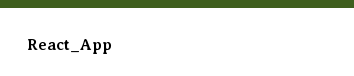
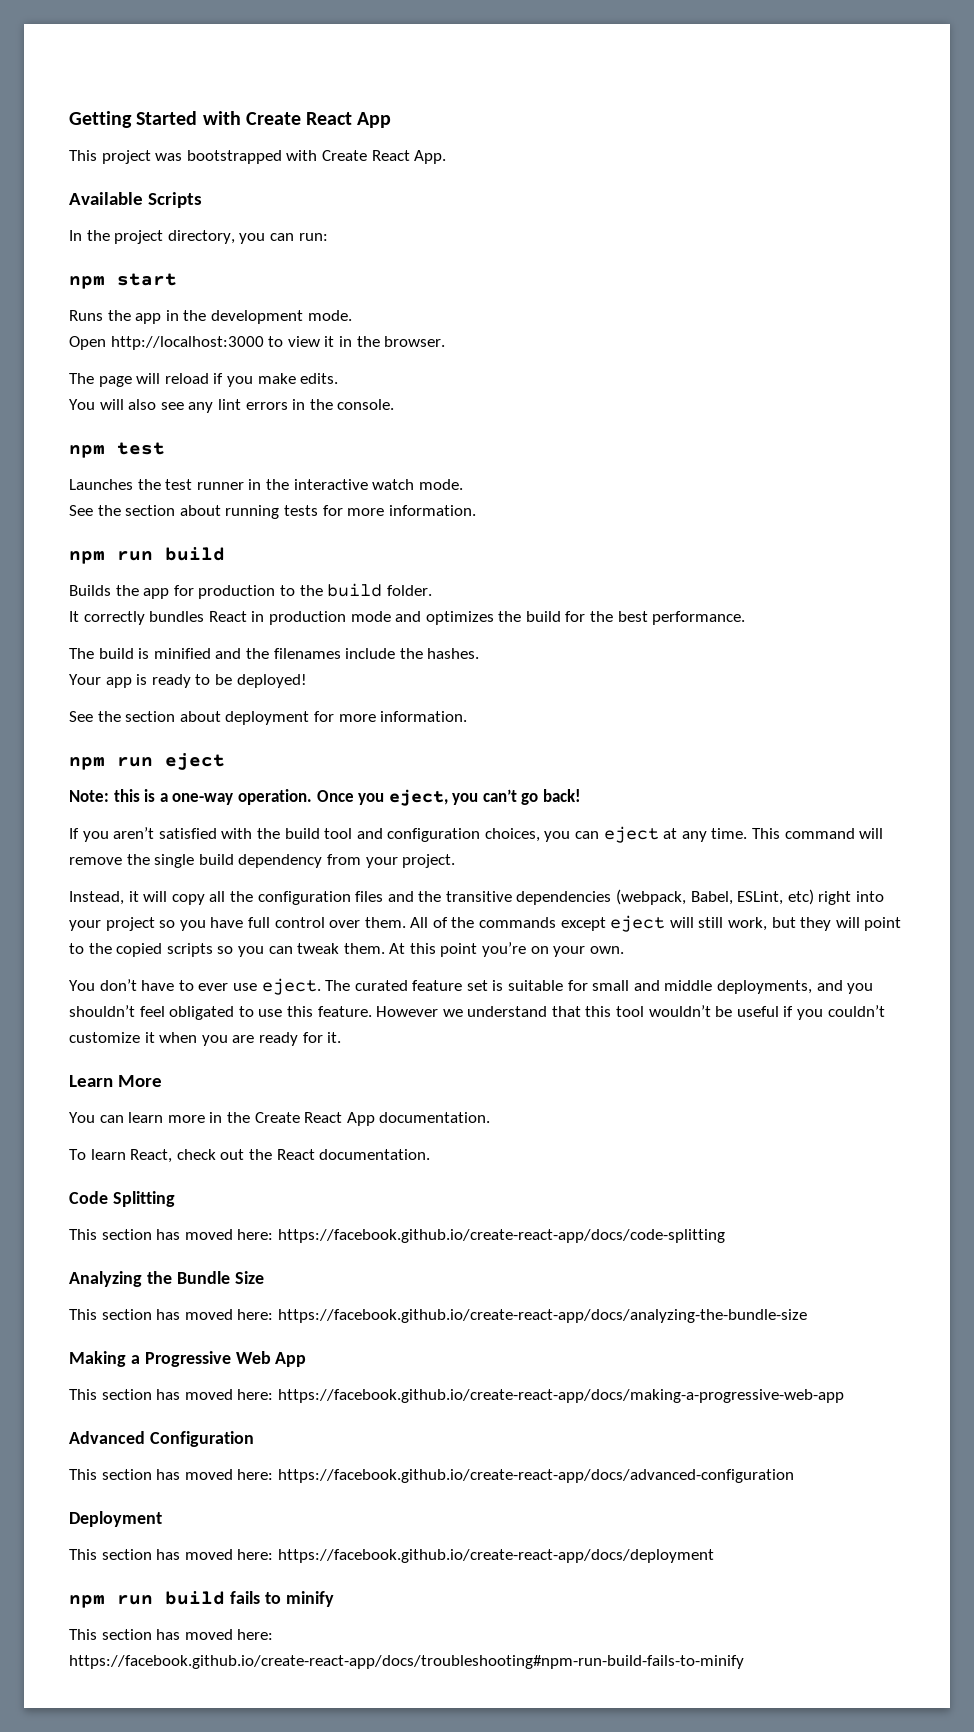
[27,39,112,54] React_App -> [69,111,392,128] [69,150,447,164] [69,192,202,208] [69,230,328,244] [69,273,177,289] [69,310,352,324] [69,336,446,350] [69,373,339,387] [69,399,395,413] [69,442,165,458] [69,479,463,490] [69,505,476,519] [69,547,225,564] [69,583,432,599] [69,611,746,625] [69,648,480,659] [69,674,307,688] [69,711,468,725] [69,753,225,770] [69,789,582,806] [69,826,884,843] [69,854,456,868] [69,889,885,905] [69,915,902,932] [69,942,624,957] [69,978,874,995] [69,1005,885,1020] [69,1032,342,1046] [69,1075,162,1087] [69,1112,491,1126] [69,1149,431,1163] [69,1191,175,1207] [69,1229,725,1243] [69,1271,264,1287] [69,1309,807,1323] [69,1351,307,1367] [69,1389,844,1403] [69,1431,254,1447] [69,1469,794,1483] [69,1511,162,1527] [69,1549,714,1563] [69,1591,334,1608] [69,1629,274,1640] [69,1655,744,1669] Getting Started with Create React App // This project was bootstrapped with Create React App. // Available Scripts // In the project directory, you can run: // npm start // Runs the app in the development mode. // Open http://localhost:3000 to view it in the browser. // The page will reload if you make edits. // You will also see any lint errors in the console. // npm test // Launches the test runner in the interactive watch mode. // See the section about running tests for more information. // npm run build // Builds the app for production to the build folder. // It correctly bundles React in production mode and optimizes the build for the best performance. // The build is minified and the filenames include the hashes. // Your app is ready to be deployed! // See the section about deployment for more information. // npm run eject // Note: this is a one-way operation. Once you eject, you can’t go back! // If you aren’t satisfied with the build tool and configuration choices, you can eject at any time. This command will remove the single build dependency from your project. // Instead, it will copy all the configuration files and the transitive dependencies (webpack, Babel, ESLint, etc) right into your project so you have full control over them. All of the commands except eject will still work, but they will point to the copied scripts so you can tweak them. At this point you’re on your own. // You don’t have to ever use eject. The curated feature set is suitable for small and middle deployments, and you shouldn’t feel obligated to use this feature. However we understand that this tool wouldn’t be useful if you couldn’t customize it when you are ready for it. // Learn More // You can learn more in the Create React App documentation. // To learn React, check out the React documentation. // Code Splitting // This section has moved here: https://facebook.github.io/create-react-app/docs/code-splitting // Analyzing the Bundle Size // This section has moved here: https://facebook.github.io/create-react-app/docs/analyzing-the-bundle-size // Making a Progressive Web App // This section has moved here: https://facebook.github.io/create-react-app/docs/making-a-progressive-web-app // Advanced Configuration // This section has moved here: https://facebook.github.io/create-react-app/docs/advanced-configuration // Deployment // This section has moved here: https://facebook.github.io/create-react-app/docs/deployment // npm run build fails to minify // This section has moved here: https://facebook.github.io/create-react-app/docs/troubleshooting#npm-run-build-fails-to-minify

